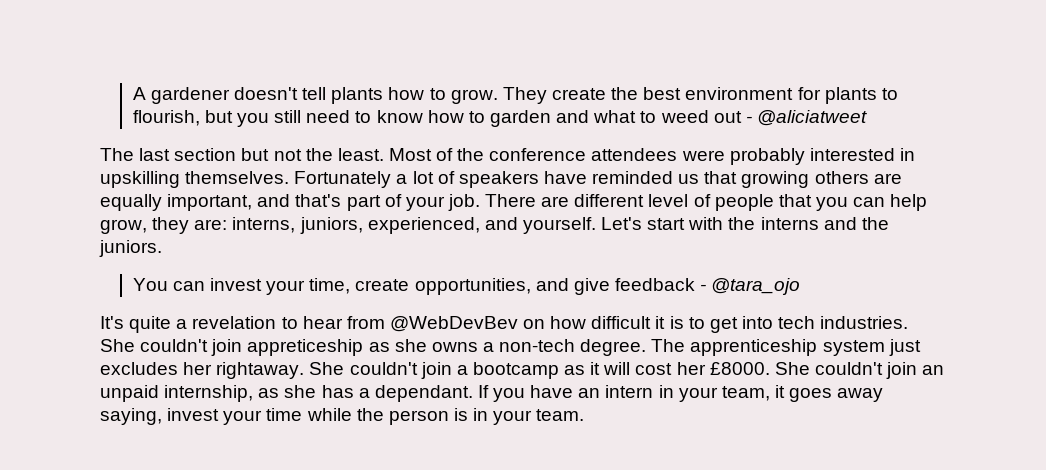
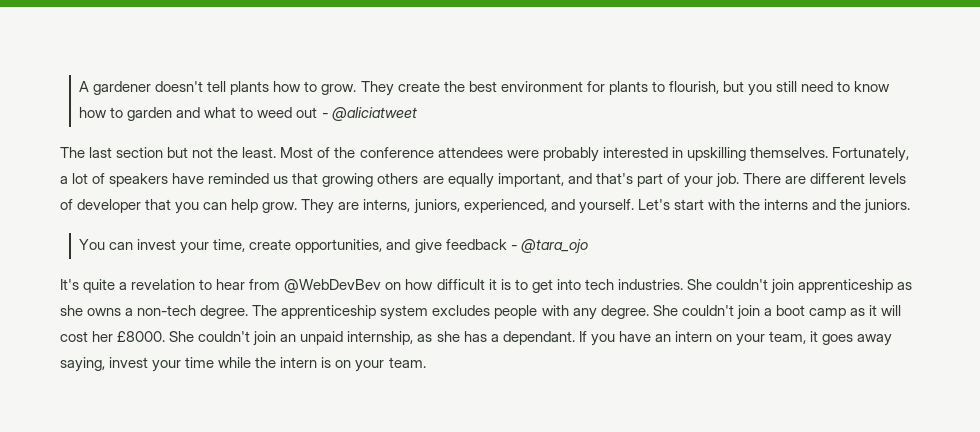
[294,171,392,188] Fortunately -> [831,147,909,162] Fortunately,
[648,194,774,211] level of people -> [869,173,907,184] [60,199,142,213] levels of developer
[100,217,228,234] grow, they are: -> [262,199,360,214] grow. They are
[247,339,364,356] appreticeship -> [798,279,894,293] apprenticeship
[888,339,921,356] [100,362,305,379] just excludes her rightaway. -> [432,305,649,320] excludes people with any degree.
[472,362,559,379] bootcamp -> [775,305,846,319] boot camp
[658,385,674,398] in -> [715,334,732,342] on
[388,408,489,425] person is in -> [280,357,352,368] intern is on

